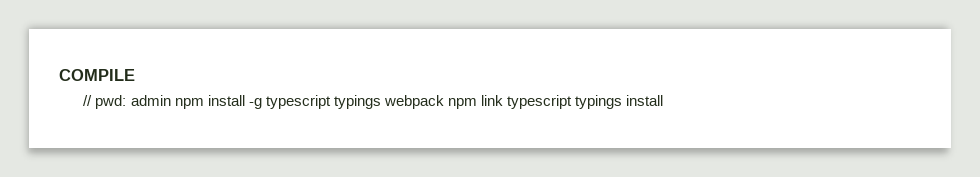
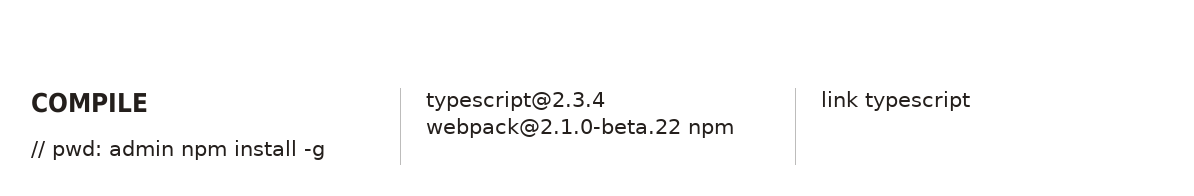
[265,95,444,109] typescript typings webpack -> [426,91,605,111] [426,118,681,138] typescript@2.3.4 webpack@2.1.0-beta.22
[575,95,664,109] typings install -> (970, 101) none

